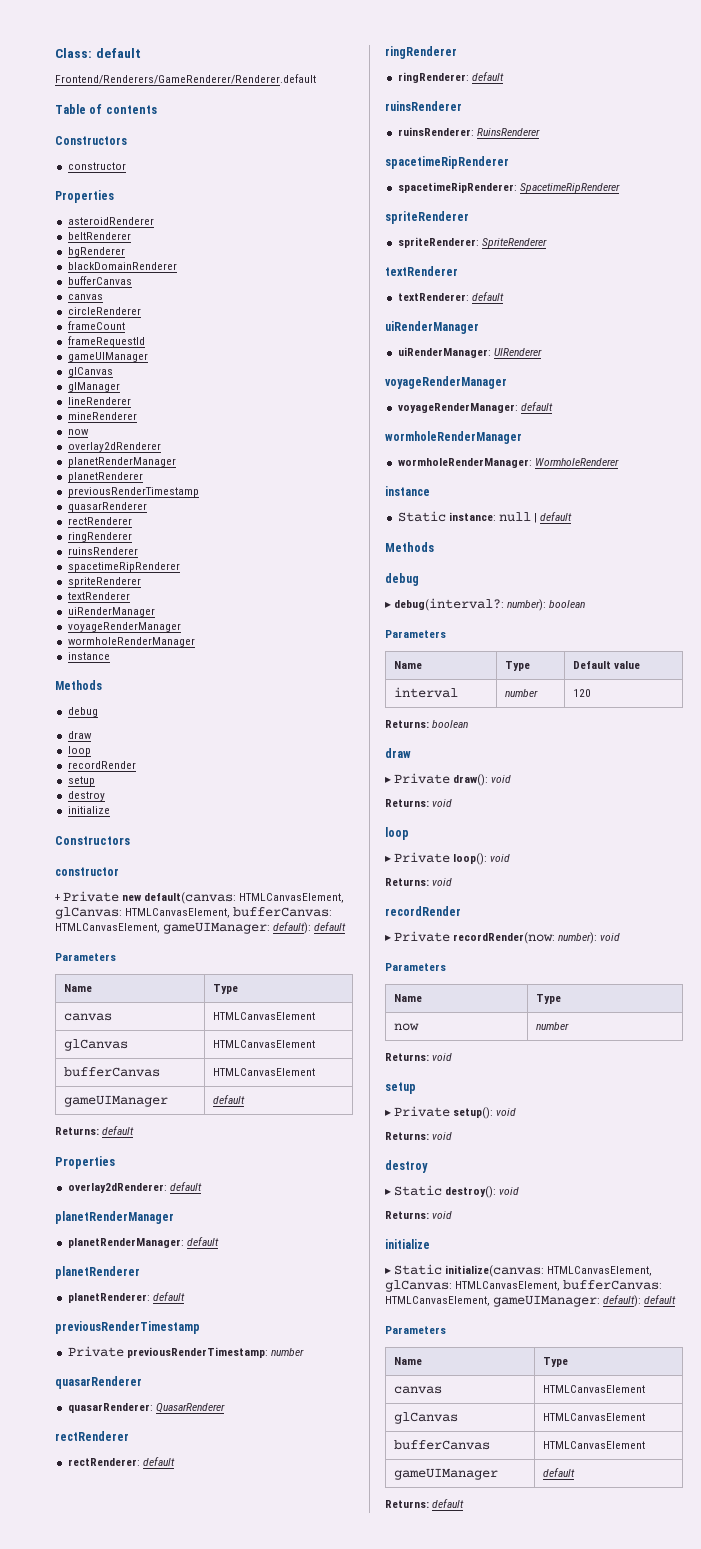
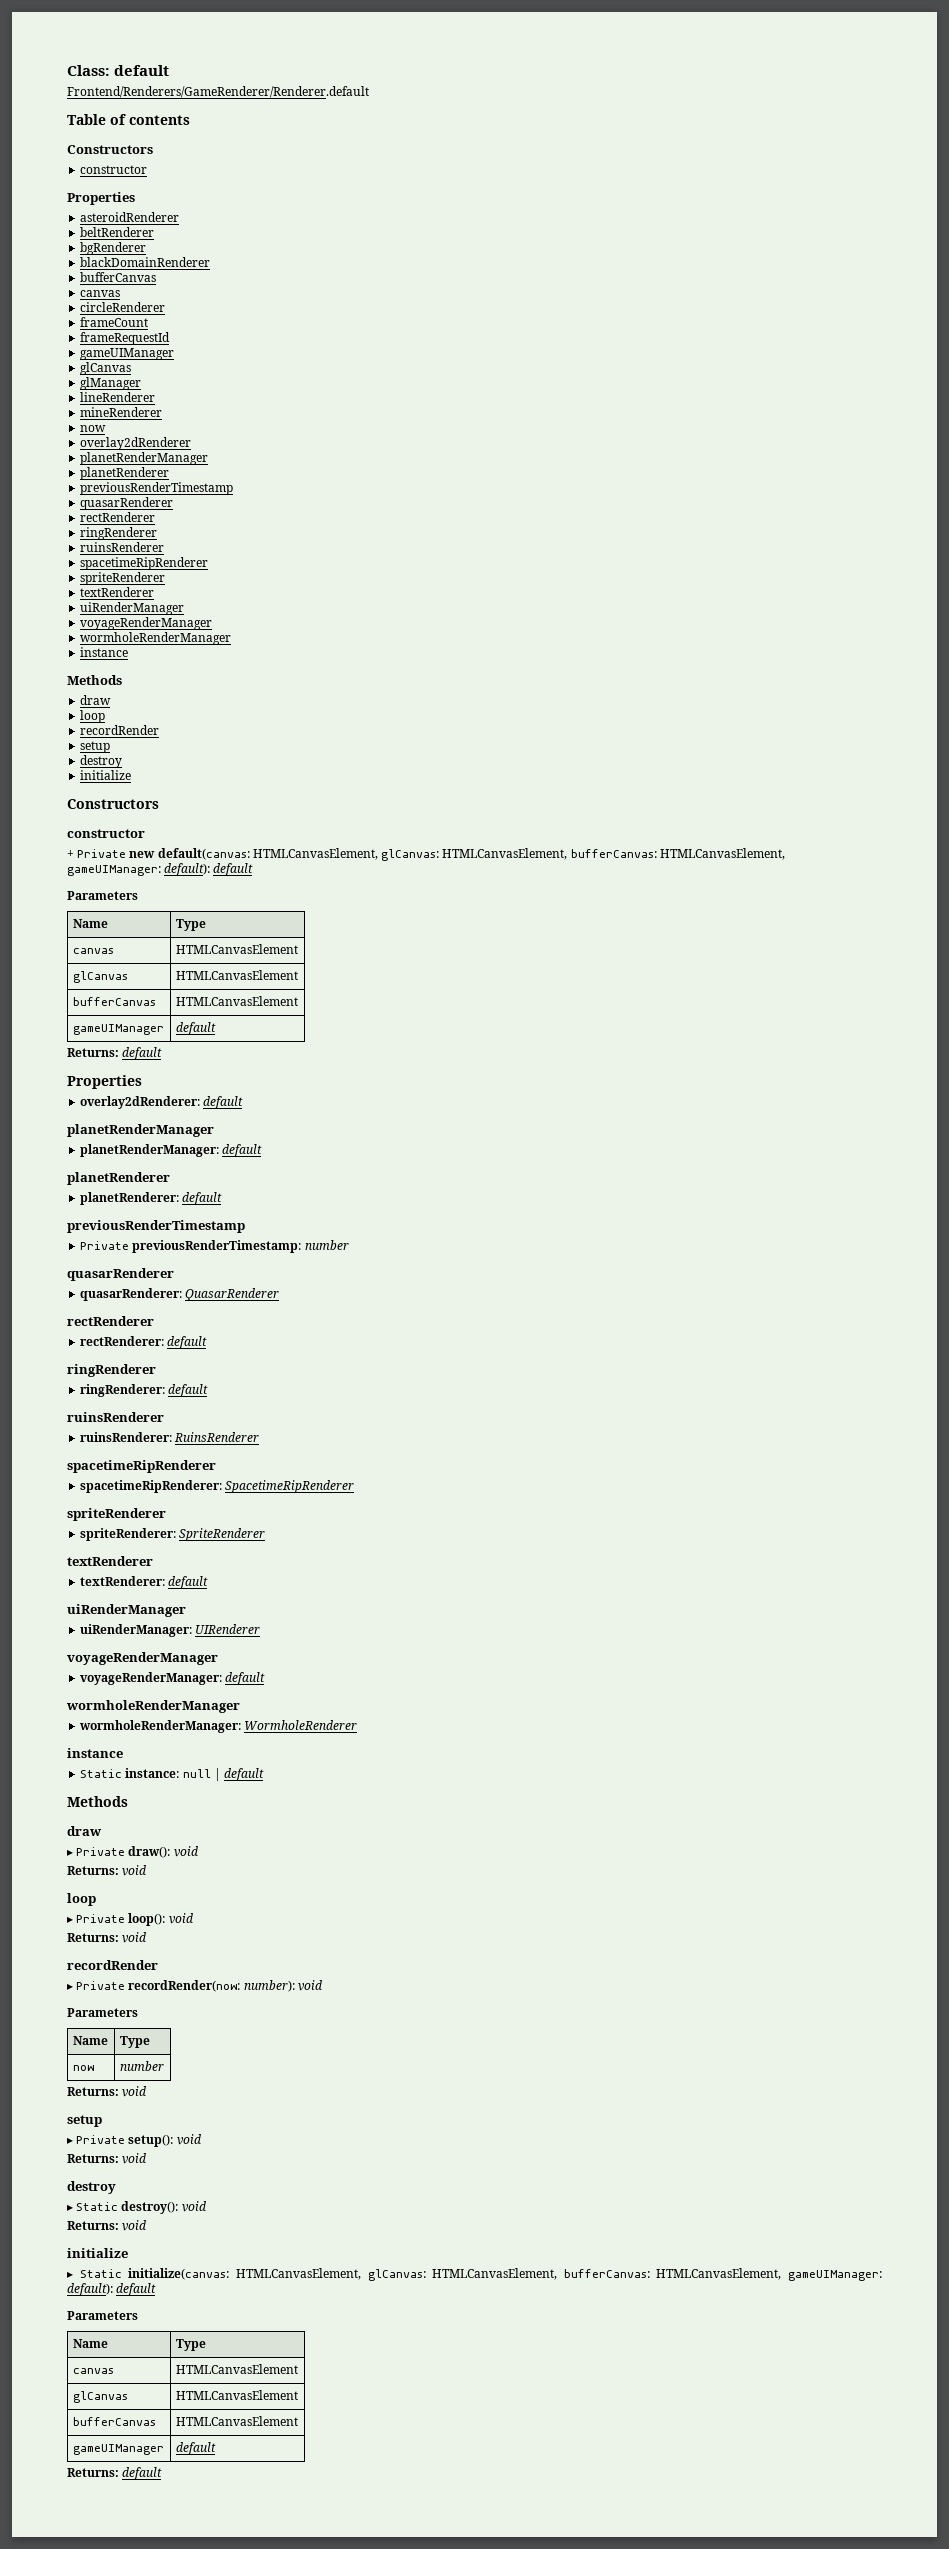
[67,707,98,717] // debug -> (122, 680) none
[385,573,419,586] [385,598,586,611] [385,630,446,638] [393,661,422,669] [504,661,530,671] [572,661,640,669] [393,687,458,698] [504,689,538,697] [572,689,591,697] [385,720,469,728] // debug // ▸ debug(interval?: number): boolean // Parameters // Name | Type | Default value // interval | number | 120 // Returns: boolean -> (128, 1801) none

